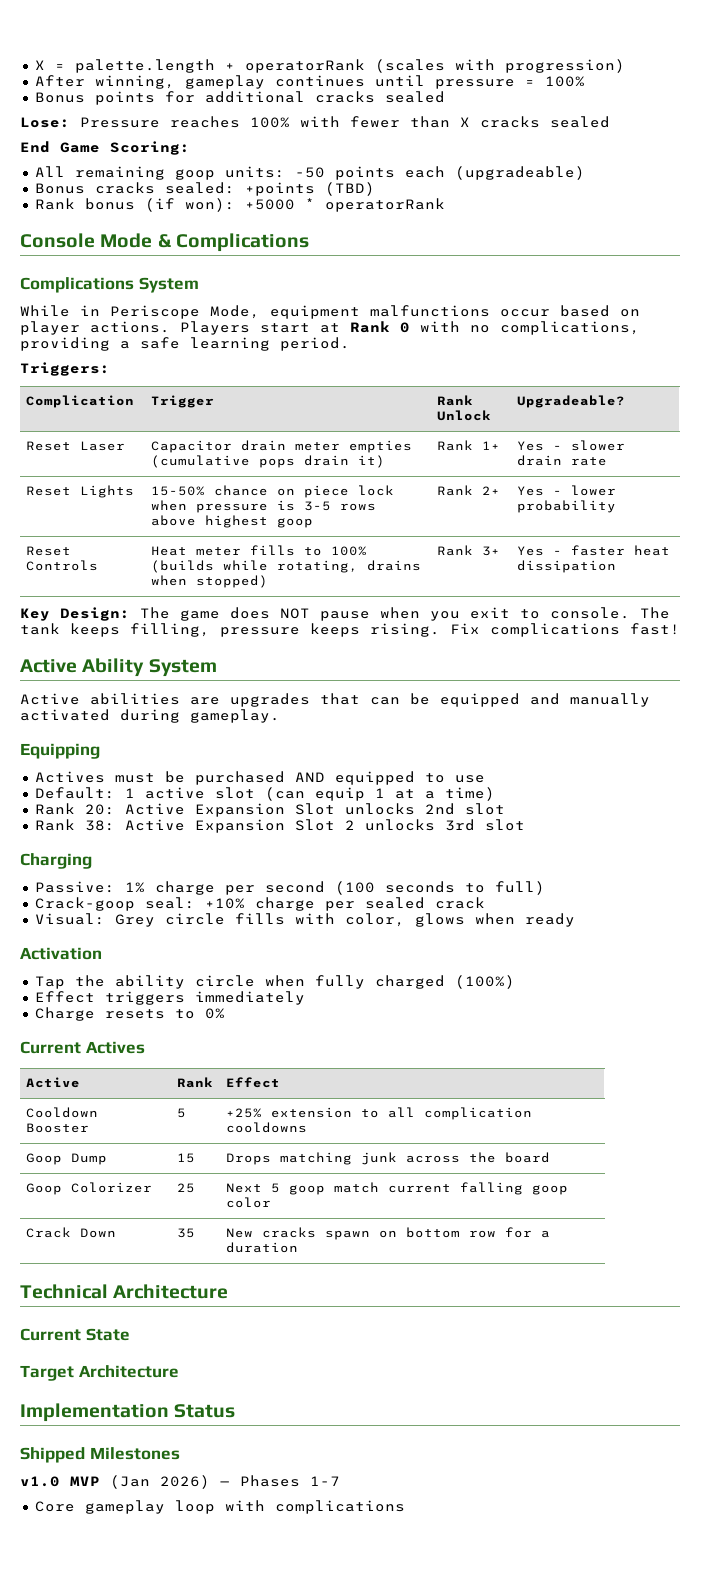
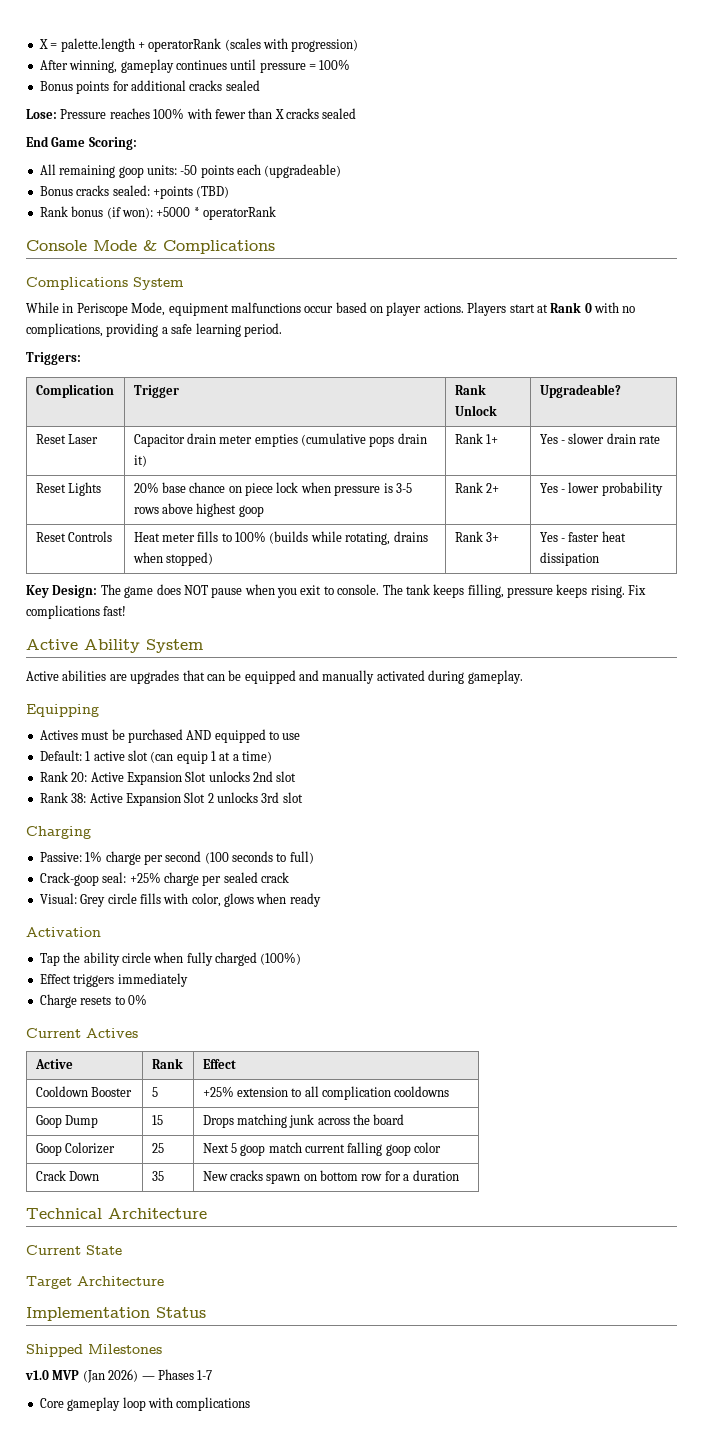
[150,486,205,496] 15-50% -> [133,482,186,493] 20% base
[204,898,245,909] +10% -> [129,872,161,883] +25%

